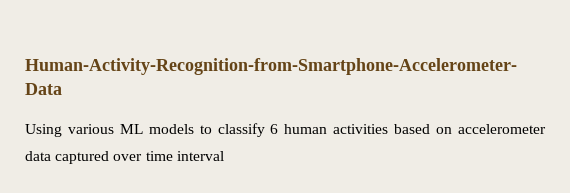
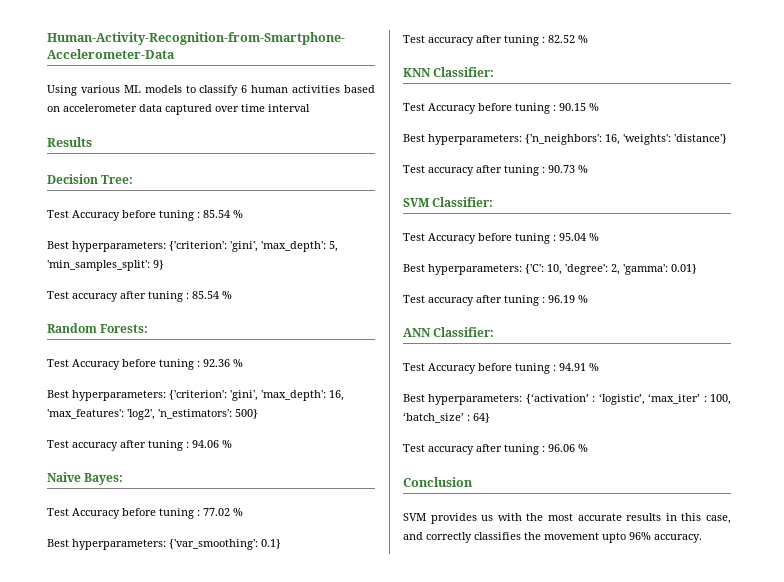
(224, 156) none -> [47,137,92,147] [47,174,134,184] [47,210,243,221] [47,241,338,252] [47,260,164,271] [47,291,232,302] [47,323,149,333] [47,359,243,370] [47,390,344,401] [47,409,258,420] [47,440,232,451] [47,472,124,485] [47,508,243,519] [47,539,281,550] [403,35,588,46] [403,67,495,77] [403,103,599,114] [403,134,727,145] [403,165,588,176] [403,197,494,207] [403,233,599,244] [403,264,697,275] [403,295,588,306] [403,327,495,337] [403,363,599,374] [403,393,731,405] [403,412,490,423] [403,444,588,455] [403,477,473,487] [403,513,731,524] [403,532,702,543] // Results // Decision Tree: // Test Accuracy before tuning : 85.54 % // Best hyperparameters: {'criterion': 'gini', 'max_depth': 5, 'min_samples_split': 9} // Test accuracy after tuning : 85.54 % // Random Forests: // Test Accuracy before tuning : 92.36 % // Best hyperparameters: {'criterion': 'gini', 'max_depth': 16, 'max_features': 'log2', 'n_estimators': 500} // Test accuracy after tuning : 94.06 % // Naive Bayes: // Test Accuracy before tuning : 77.02 % // Best hyperparameters: {'var_smoothing': 0.1} // Test accuracy after tuning : 82.52 % // KNN Classifier: // Test Accuracy before tuning : 90.15 % // Best hyperparameters: {'n_neighbors': 16, 'weights': 'distance'} // Test accuracy after tuning : 90.73 % // SVM Classifier: // Test Accuracy before tuning : 95.04 % // Best hyperparameters: {'C': 10, 'degree': 2, 'gamma': 0.01} // Test accuracy after tuning : 96.19 % // ANN Classifier: // Test Accuracy before tuning : 94.91 % // Best hyperparameters: {‘activation’ : ‘logistic’, ‘max_iter’ : 100, ‘batch_size’ : 64} // Test accuracy after tuning : 96.06 % // Conclusion // SVM provides us with the most accurate results in this case, and correctly classifies the movement upto 96% accuracy.

